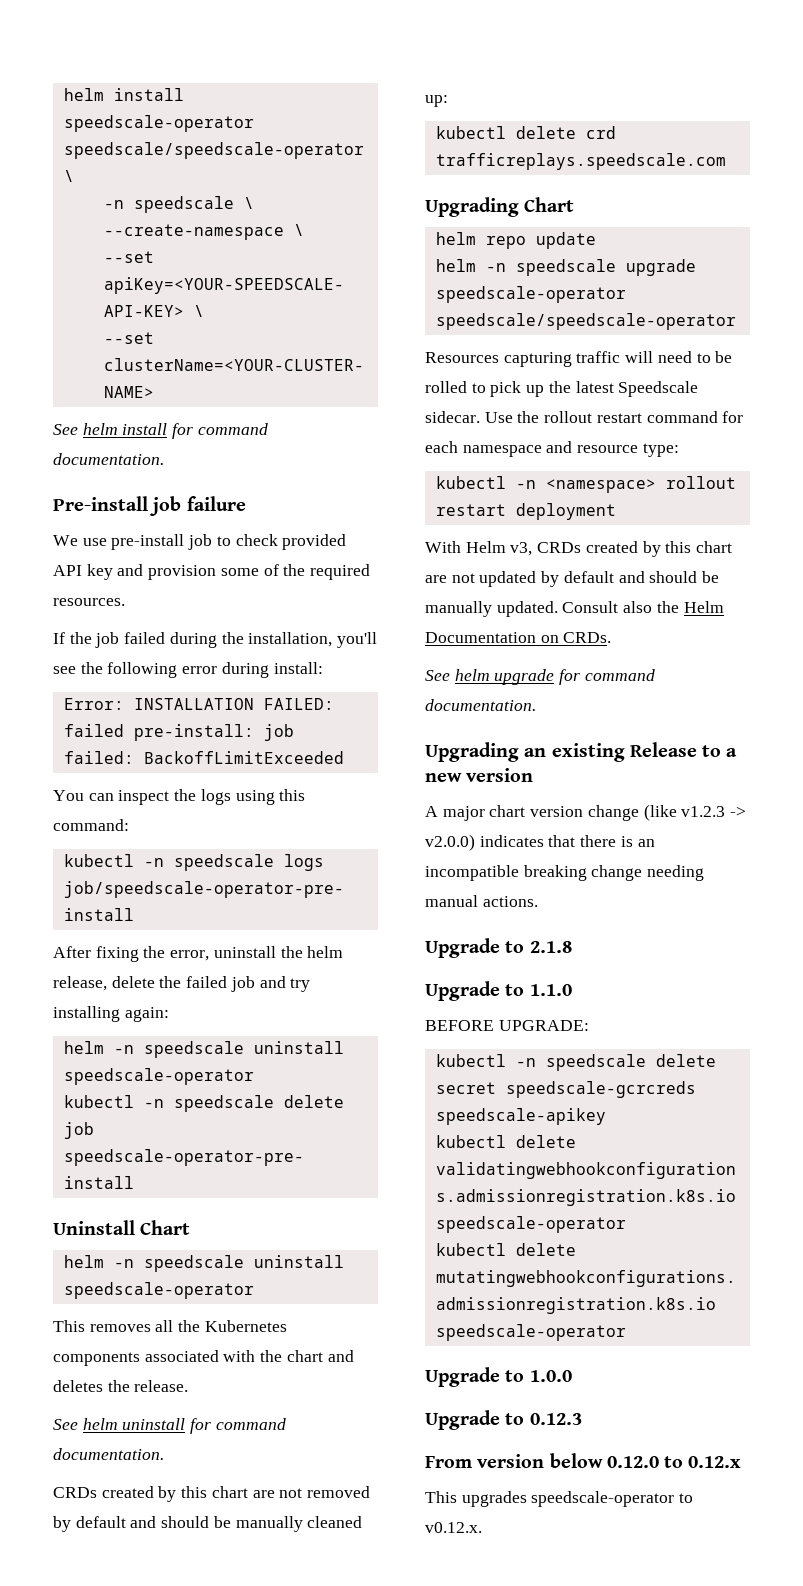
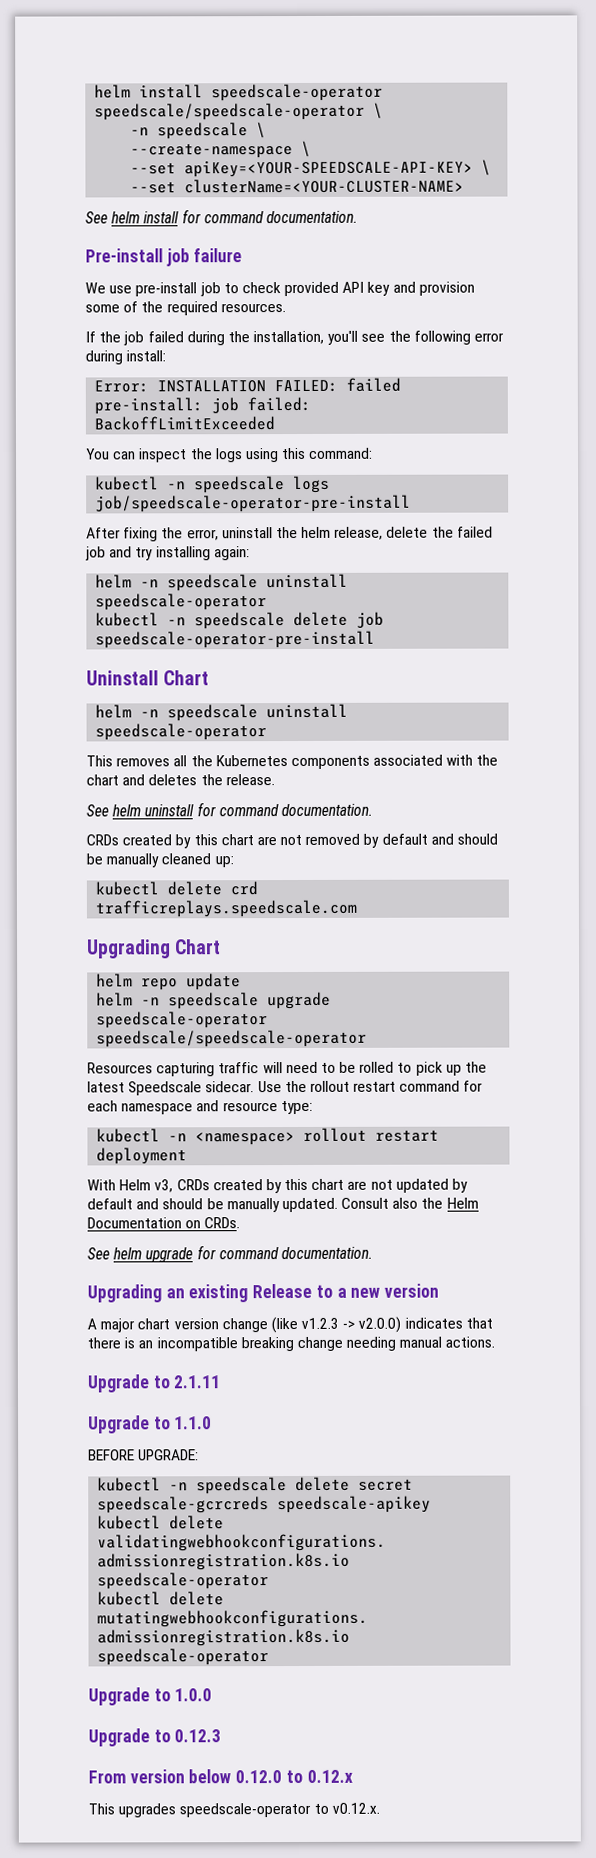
[529,941,572,953] 2.1.8 -> [173,1375,221,1389] 2.1.11

